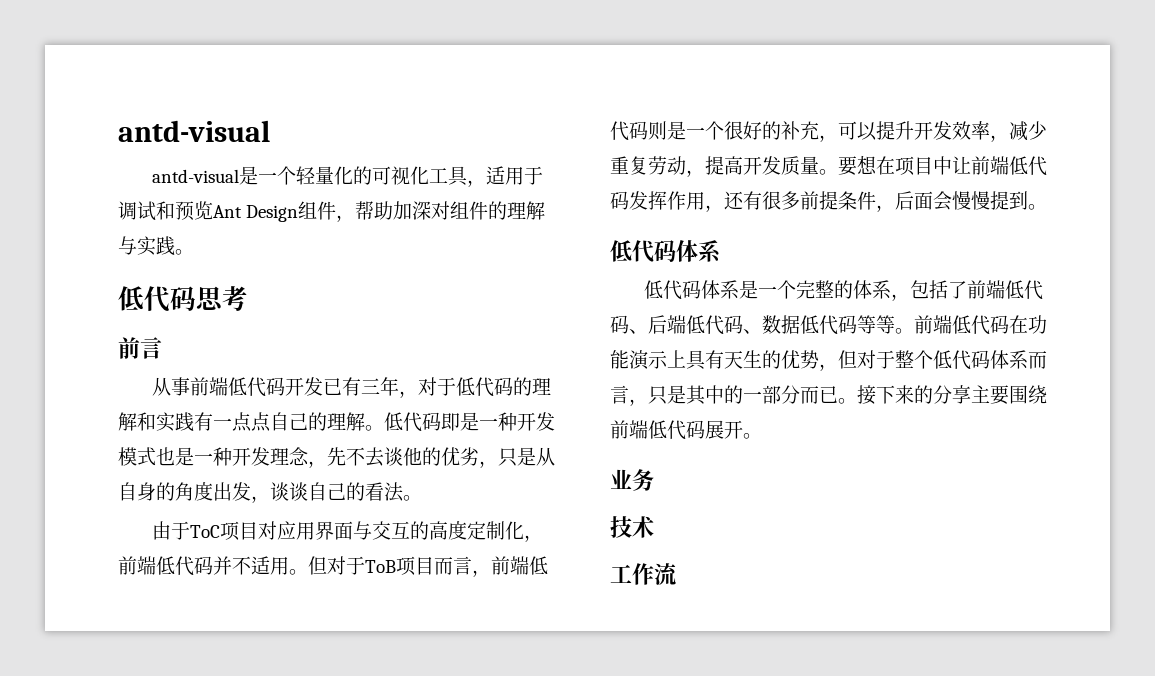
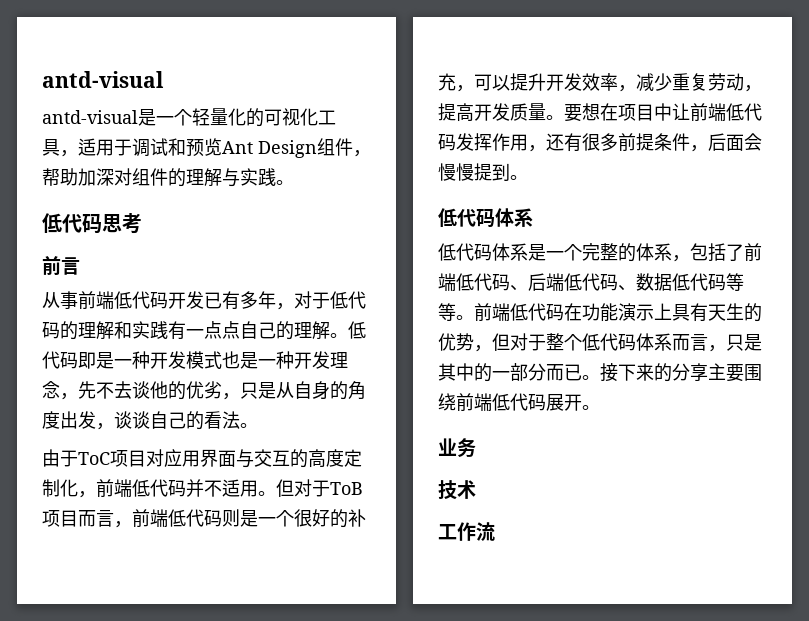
[361,378,381,394] 三 -> [240,291,258,309] 多

